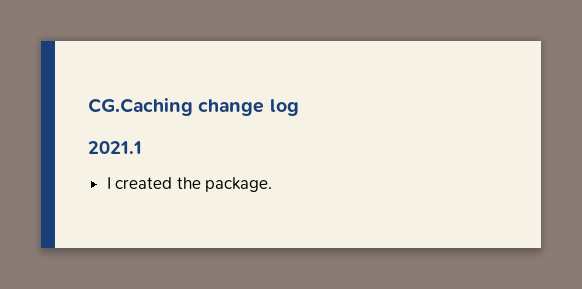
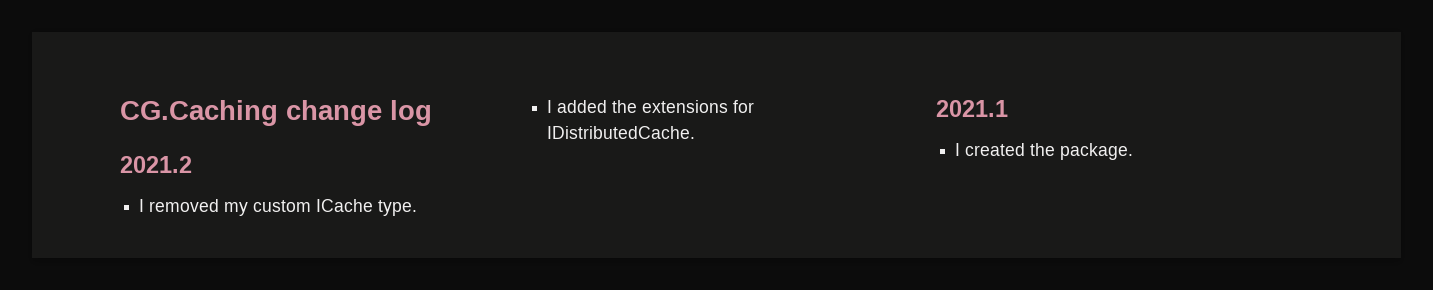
(299, 107) none -> [120,156,192,173] [139,199,418,216] [547,100,755,113] [547,126,696,139] // 2021.2 // I removed my custom ICache type. // I added the extensions for IDistributedCache.

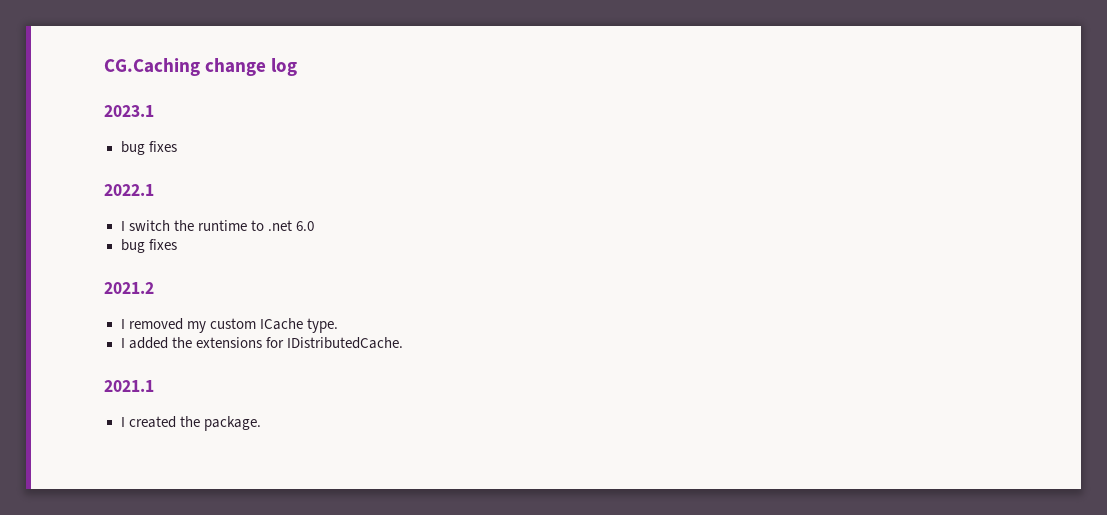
(432, 113) none -> [104,105,154,117] [120,141,177,155] [104,184,154,196] [120,220,314,231] [120,239,177,253] // 2023.1 // bug fixes // 2022.1 // I switch the runtime to .net 6.0 // bug fixes

